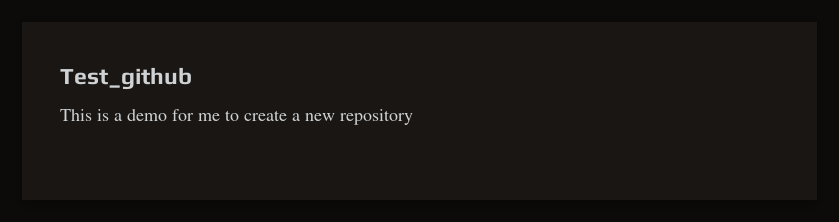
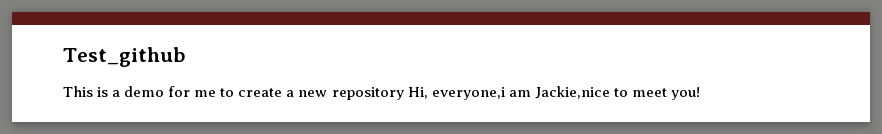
(413, 117) none -> [407,86,700,100] Hi, everyone,i am Jackie,nice to meet you!

